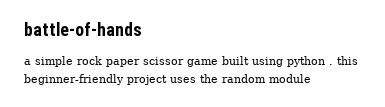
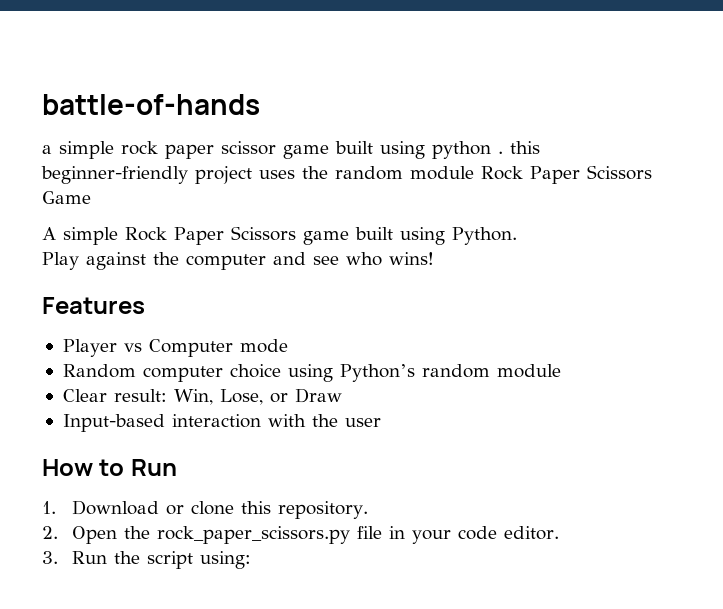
(311, 78) none -> [481,165,652,184] [42,191,91,204] [42,226,517,245] [42,252,434,270] [42,297,145,314] [62,339,288,357] [62,364,561,382] [62,388,342,405] [62,414,381,432] [42,459,177,476] [42,500,368,519] [42,526,559,544] [42,551,251,569] Rock Paper Scissors Game // A simple Rock Paper Scissors game built using Python. // Play against the computer and see who wins! // Features // Player vs Computer mode // Random computer choice using Python’s random module // Clear result: Win, Lose, or Draw // Input-based interaction with the user // How to Run // 1. Download or clone this repository. // 2. Open the rock_paper_scissors.py file in your code editor. // 3. Run the script using:

